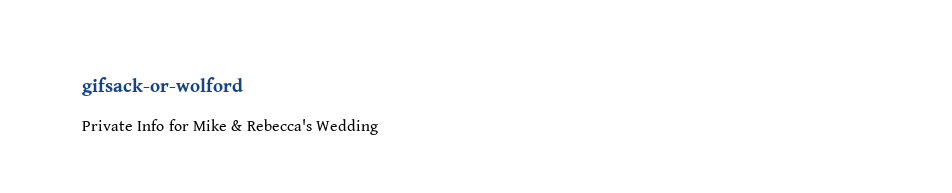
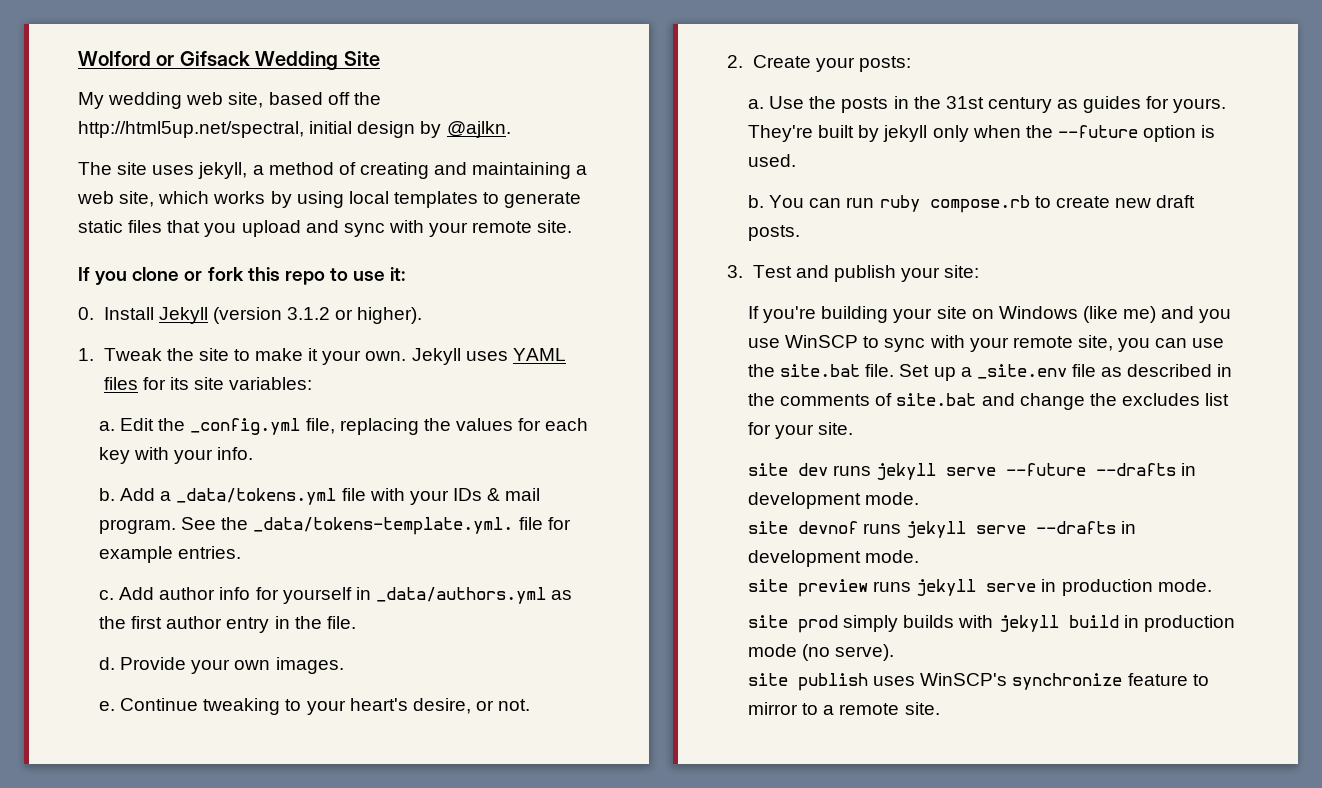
[82,77,243,96] [82,119,378,135] gifsack-or-wolford // Private Info for Mike & Rebecca's Wedding -> [78,51,380,70] [78,92,381,109] [78,121,511,138] [78,162,588,179] [77,191,582,208] [78,220,573,237] [78,267,406,285] [78,307,423,324] [78,348,566,365] [103,377,313,390] [99,418,589,435] [99,447,254,464] [99,488,541,505] [99,517,571,535] [99,546,242,563] [99,587,573,604] [99,616,356,633] [99,657,344,674] [99,698,531,715] [727,55,911,72] [748,96,1227,113] [748,125,1216,142] [748,154,797,167] [748,195,1196,213] [748,225,801,241] [727,265,980,282] [748,306,1232,323] [748,335,1225,352] [748,364,1233,381] [748,393,1230,410] [748,422,854,439] [748,463,1197,480] [748,492,920,509] [748,521,1137,538] [748,550,920,567] [748,579,1212,597] [748,615,1235,633] [748,644,895,661] [748,673,1209,691] [748,702,940,715] Wolford or Gifsack Wedding Site // My wedding web site, based off the http://html5up.net/spectral, initial design by @ajlkn. // The site uses jekyll, a method of creating and maintaining a web site, which works by using local templates to generate static files that you upload and sync with your remote site. // If you clone or fork this repo to use it: // 0. Install Jekyll (version 3.1.2 or higher). // 1. Tweak the site to make it your own. Jekyll uses YAML files for its site variables: // a. Edit the _config.yml file, replacing the values for each key with your info. // b. Add a _data/tokens.yml file with your IDs & mail program. See the _data/tokens-template.yml. file for example entries. // c. Add author info for yourself in _data/authors.yml as the first author entry in the file. // d. Provide your own images. // e. Continue tweaking to your heart's desire, or not. // 2. Create your posts: // a. Use the posts in the 31st century as guides for yours. They're built by jekyll only when the --future option is used. // b. You can run ruby compose.rb to create new draft posts. // 3. Test and publish your site: // If you're building your site on Windows (like me) and you use WinSCP to sync with your remote site, you can use the site.bat file. Set up a _site.env file as described in the comments of site.bat and change the excludes list for your site. // site dev runs jekyll serve --future --drafts in development mode. // site devnof runs jekyll serve --drafts in development mode. // site preview runs jekyll serve in production mode. // site prod simply builds with jekyll build in production mode (no serve). // site publish uses WinSCP's synchronize feature to mirror to a remote site.

